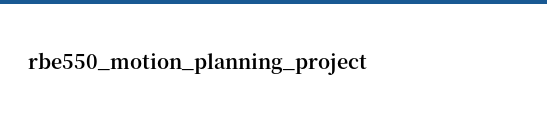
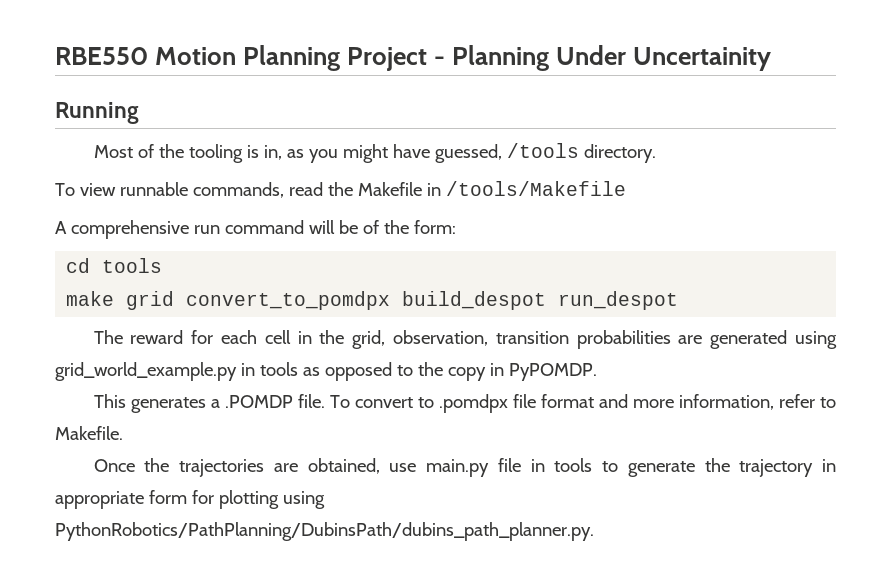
[28,52,367,75] rbe550_motion_planning_project -> [55,45,772,71] [55,102,139,124] [93,143,656,163] [55,181,626,198] [55,220,456,239] [66,258,163,273] [66,291,679,310] [93,330,838,349] [55,362,597,381] [93,394,837,413] [55,426,123,440] [93,458,837,477] [55,490,325,509] [55,522,594,541] RBE550 Motion Planning Project - Planning Under Uncertainity // Running // Most of the tooling is in, as you might have guessed, /tools directory. // To view runnable commands, read the Makefile in /tools/Makefile // A comprehensive run command will be of the form: // cd tools // make grid convert_to_pomdpx build_despot run_despot // The reward for each cell in the grid, observation, transition probabilities are generated using grid_world_example.py in tools as opposed to the copy in PyPOMDP. // This generates a .POMDP file. To convert to .pomdpx file format and more information, refer to Makefile. // Once the trajectories are obtained, use main.py file in tools to generate the trajectory in appropriate form for plotting using PythonRobotics/PathPlanning/DubinsPath/dubins_path_planner.py.

